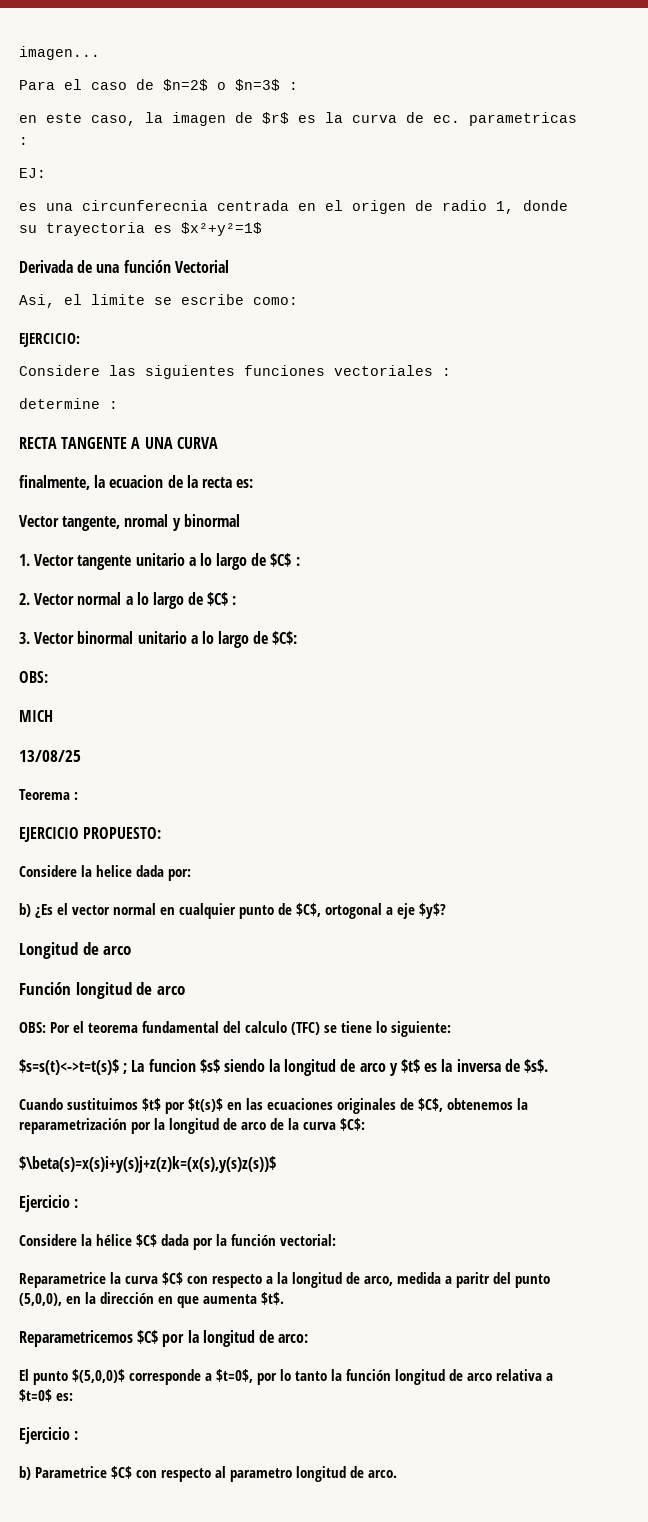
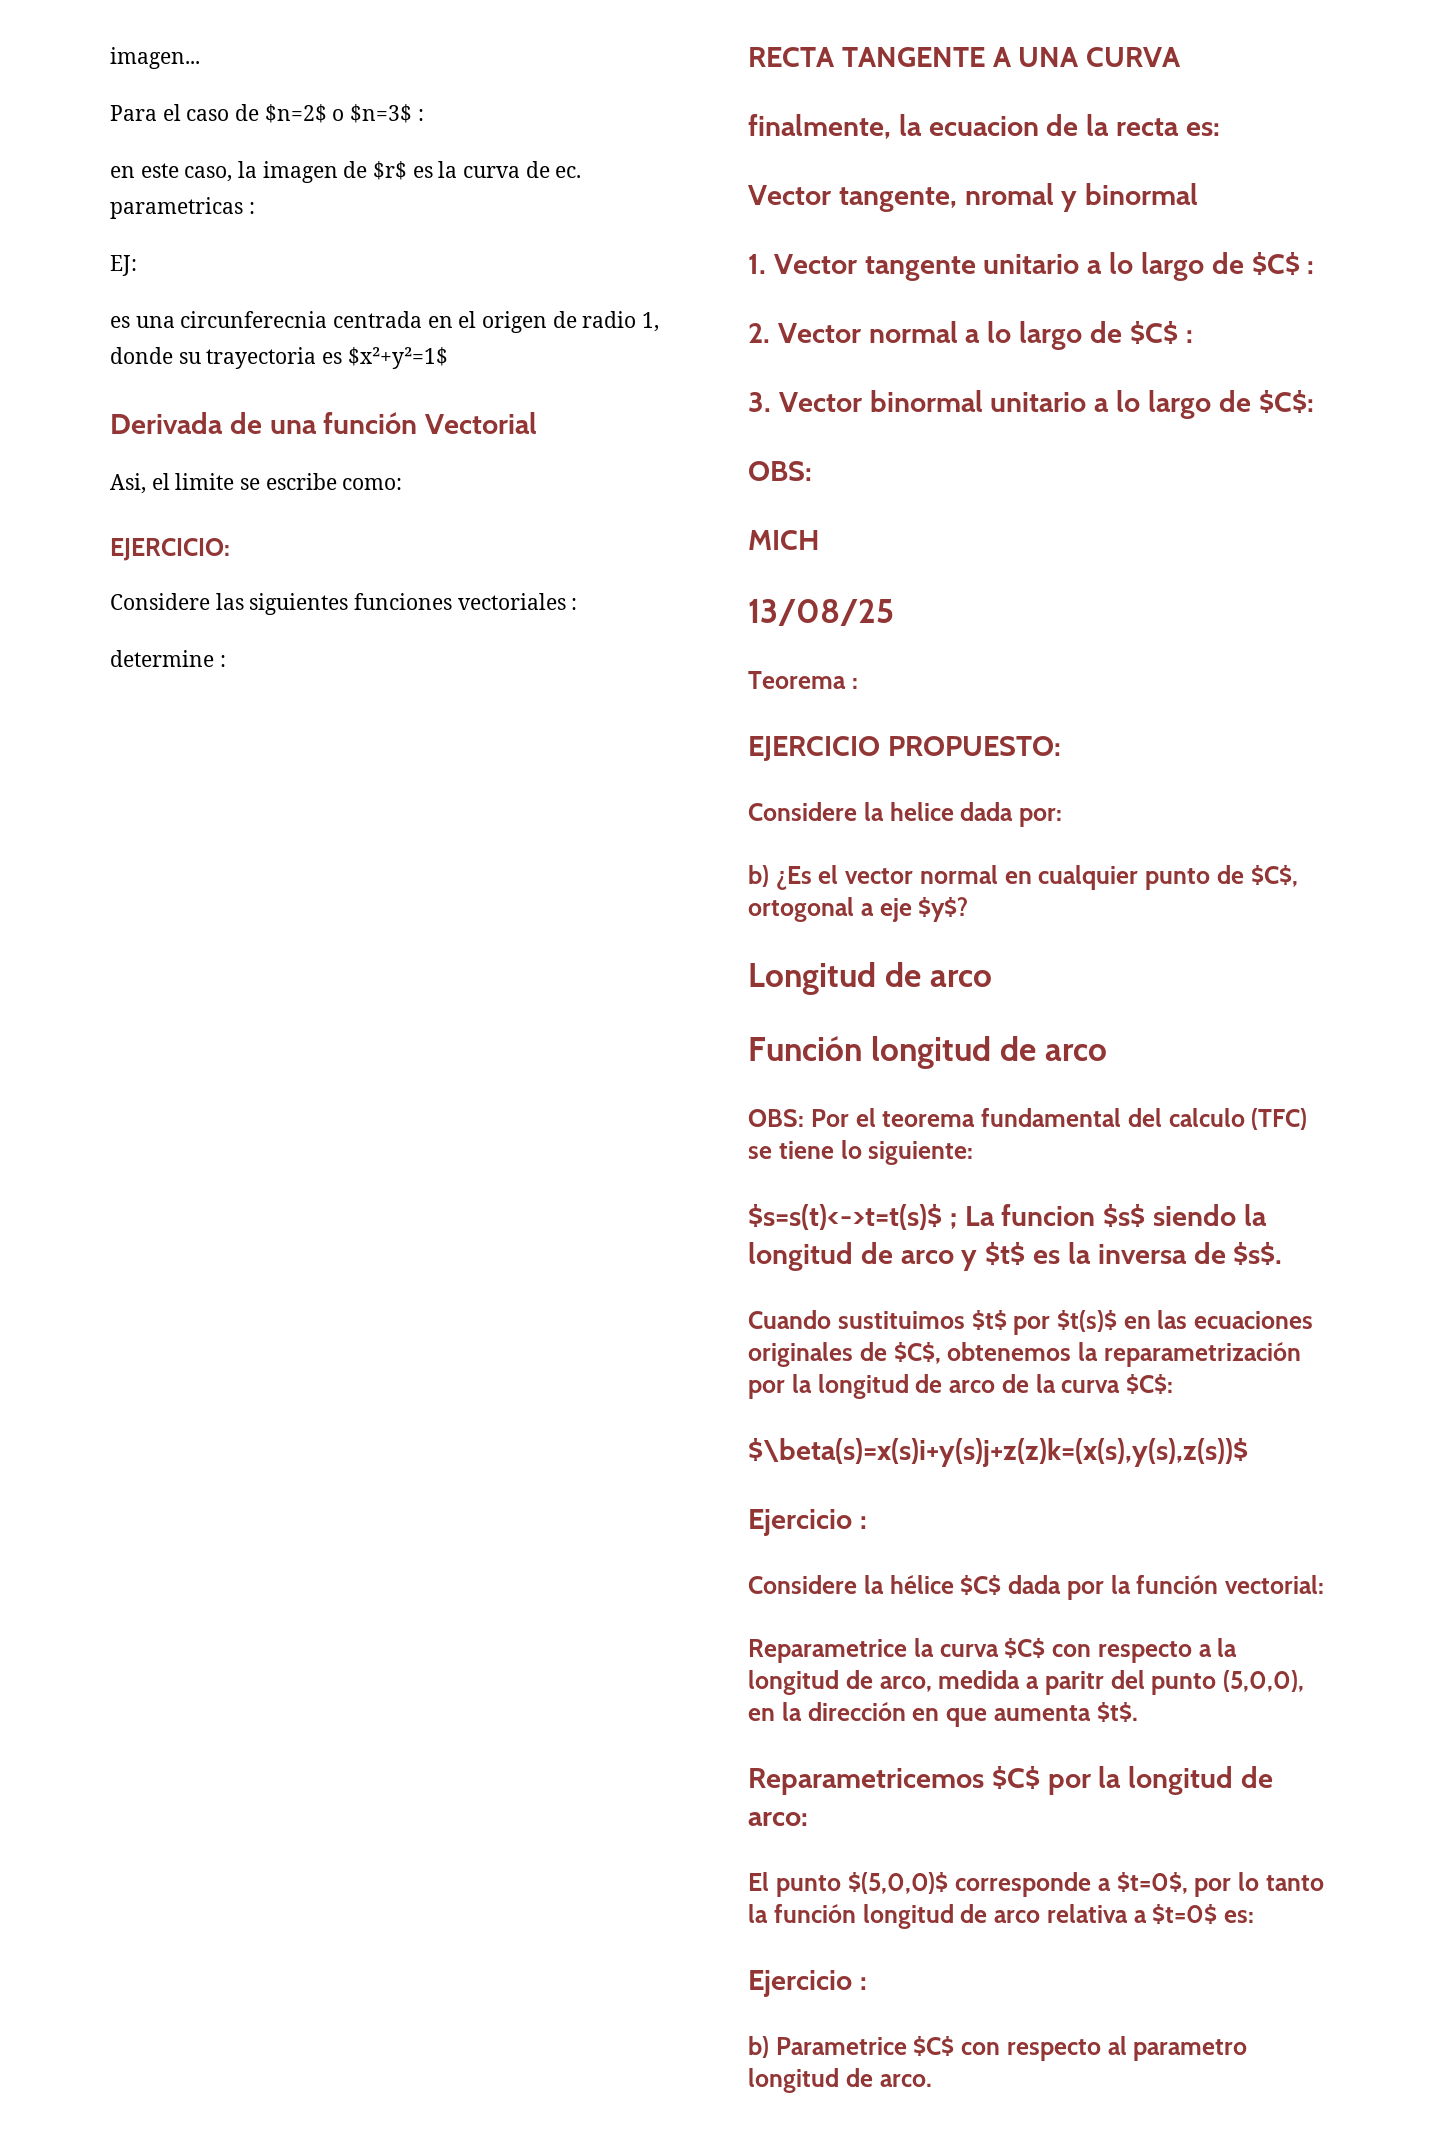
[19,1156,276,1173] $\beta(s)=x(s)i+y(s)j+z(z)k=(x(s),y(s)z(s))$ -> [748,1438,1248,1467] $\beta(s)=x(s)i+y(s)j+z(z)k=(x(s),y(s),z(s))$

